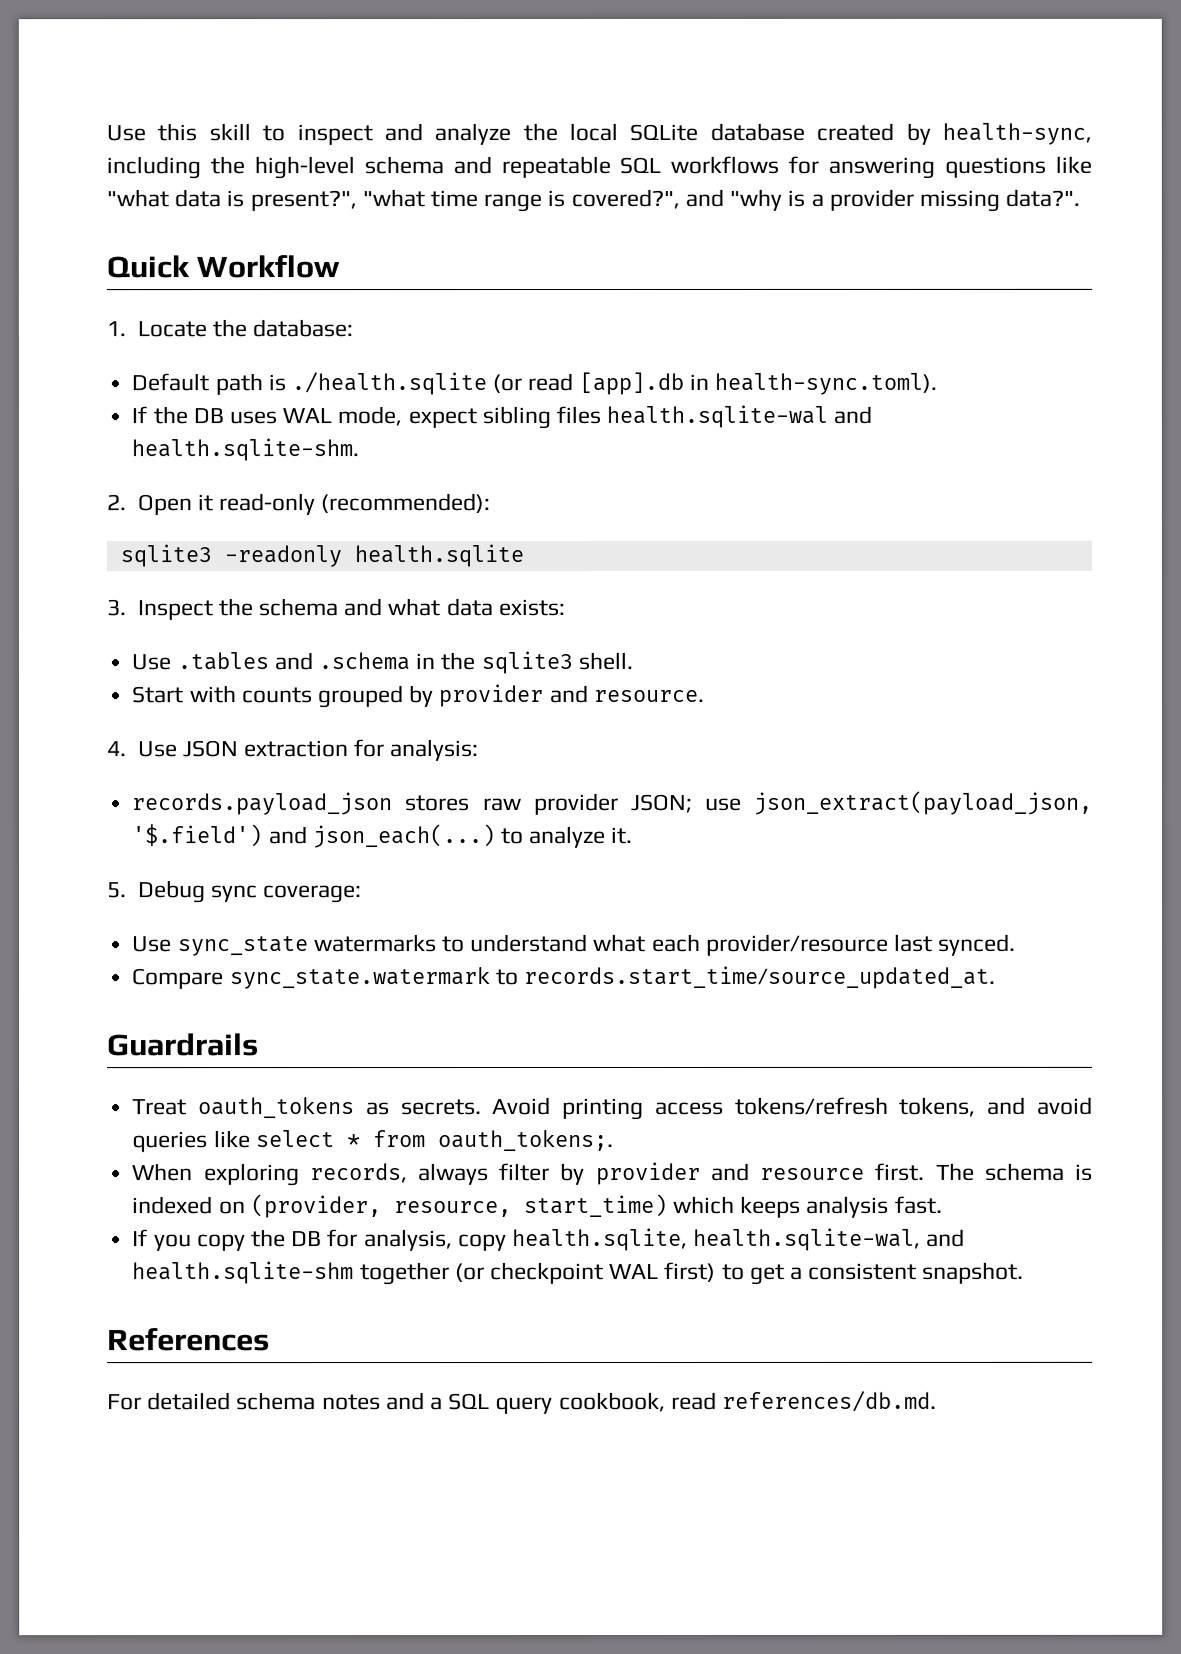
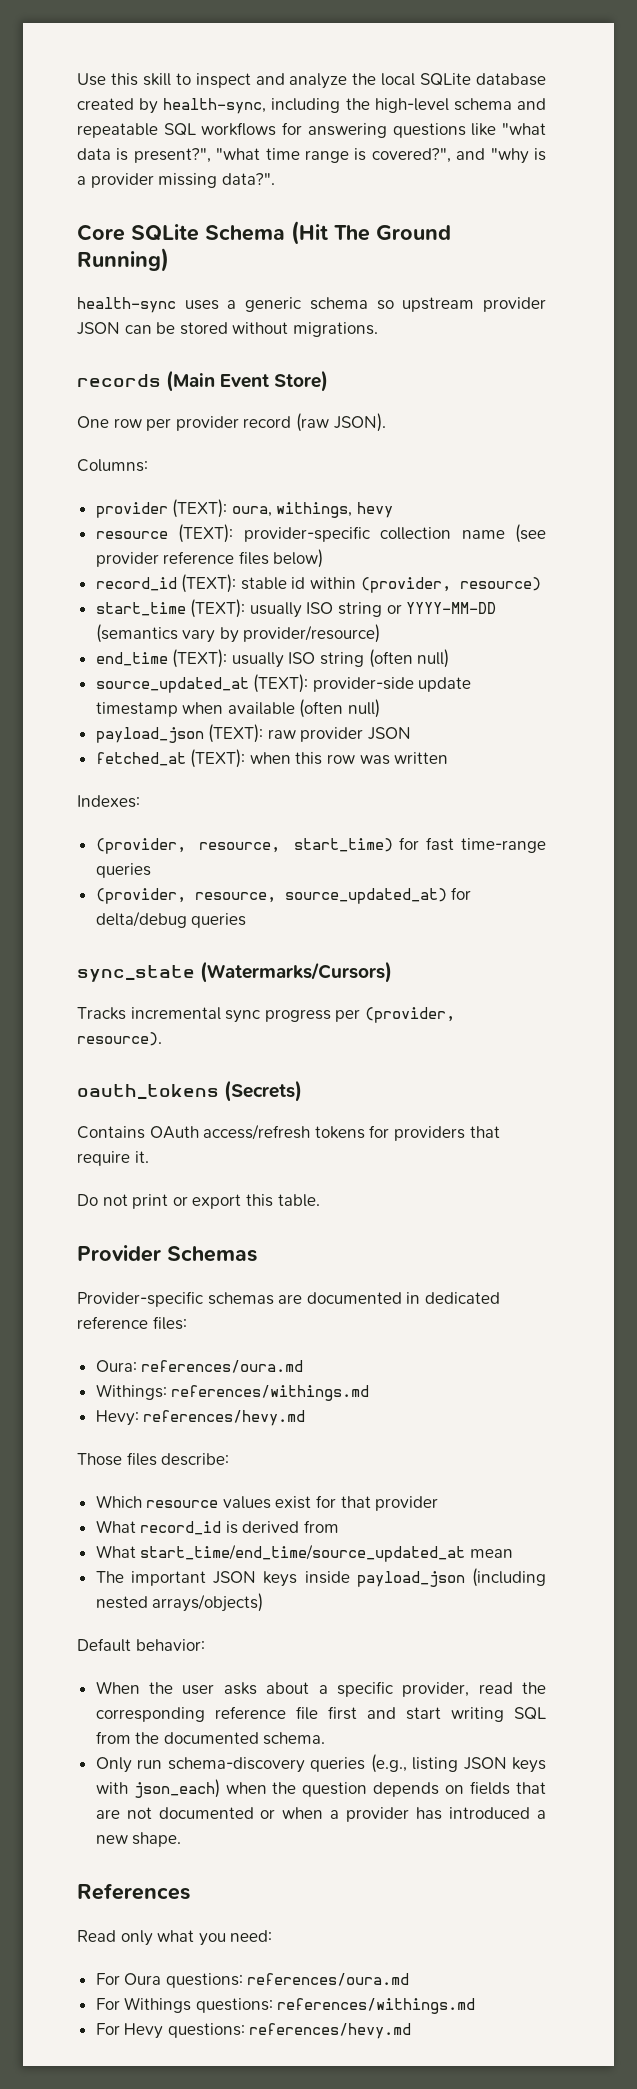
[106,255,341,279] [106,319,353,338] [131,371,937,396] [131,404,873,430] [131,438,360,462] [106,493,491,516] [119,544,524,568] [106,598,565,621] [131,651,633,675] [131,684,704,709] [106,739,479,762] [131,790,1092,816] [131,824,634,849] [107,880,362,904] [132,933,1017,957] [132,965,996,990] [107,1033,259,1057] [132,1096,1093,1121] [132,1129,614,1153] [132,1161,1094,1187] [132,1193,943,1219] [132,1227,966,1252] [132,1261,1025,1286] [107,1328,270,1352] [107,1390,938,1415] Quick Workflow // 1. Locate the database: // Default path is ./health.sqlite (or read [app].db in health-sync.toml). // If the DB uses WAL mode, expect sibling files health.sqlite-wal and health.sqlite-shm. // 2. Open it read-only (recommended): // sqlite3 -readonly health.sqlite // 3. Inspect the schema and what data exists: // Use .tables and .schema in the sqlite3 shell. // Start with counts grouped by provider and resource. // 4. Use JSON extraction for analysis: // records.payload_json stores raw provider JSON; use json_extract(payload_json, '$.field') and json_each(...) to analyze it. // 5. Debug sync coverage: // Use sync_state watermarks to understand what each provider/resource last synced. // Compare sync_state.watermark to records.start_time/source_updated_at. // Guardrails // Treat oauth_tokens as secrets. Avoid printing access tokens/refresh tokens, and avoid queries like select * from oauth_tokens;. // When exploring records, always filter by provider and resource first. The schema is indexed on (provider, resource, start_time) which keeps analysis fast. // If you copy the DB for analysis, copy health.sqlite, health.sqlite-wal, and health.sqlite-shm together (or checkpoint WAL first) to get a consistent snapshot. // References // For detailed schema notes and a SQL query cookbook, read references/db.md. -> [77,221,451,245] [77,248,169,272] [77,297,546,313] [77,322,378,337] [77,370,329,392] [77,413,386,432] [77,459,148,472] [95,499,394,518] [95,524,546,543] [95,549,324,568] [95,574,541,593] [95,599,497,618] [95,624,381,643] [95,649,450,668] [95,674,472,693] [95,699,381,718] [95,724,412,743] [95,749,449,768] [77,795,140,808] [95,837,546,854] [95,863,151,878] [95,887,472,904] [95,911,247,928] [77,961,393,983] [77,1007,455,1023] [77,1032,162,1046] [77,1080,303,1102] [77,1124,500,1141] [77,1151,149,1166] [77,1194,320,1209] [77,1245,257,1262] [77,1291,500,1307] [77,1316,187,1330] [95,1360,304,1373] [95,1384,370,1401] [95,1410,306,1426] [77,1452,230,1466] [95,1495,439,1511] [95,1520,340,1535] [95,1544,513,1562] [95,1568,546,1587] [95,1593,264,1612] [77,1638,205,1652] [95,1681,546,1697] [95,1706,546,1722] [95,1731,326,1745] [95,1754,547,1773] [95,1779,547,1798] [95,1807,546,1822] [95,1832,182,1847] [77,1883,190,1900] [77,1930,273,1946] [95,1973,410,1988] [95,1997,476,2014] [95,2023,412,2039] Core SQLite Schema (Hit The Ground Running) // health-sync uses a generic schema so upstream provider JSON can be stored without migrations. // records (Main Event Store) // One row per provider record (raw JSON). // Columns: // provider (TEXT): oura, withings, hevy // resource (TEXT): provider-specific collection name (see provider reference files below) // record_id (TEXT): stable id within (provider, resource) // start_time (TEXT): usually ISO string or YYYY-MM-DD (semantics vary by provider/resource) // end_time (TEXT): usually ISO string (often null) // source_updated_at (TEXT): provider-side update timestamp when available (often null) // payload_json (TEXT): raw provider JSON // fetched_at (TEXT): when this row was written // Indexes: // (provider, resource, start_time) for fast time-range queries // (provider, resource, source_updated_at) for delta/debug queries // sync_state (Watermarks/Cursors) // Tracks incremental sync progress per (provider, resource). // oauth_tokens (Secrets) // Contains OAuth access/refresh tokens for providers that require it. // Do not print or export this table. // Provider Schemas // Provider-specific schemas are documented in dedicated reference files: // Oura: references/oura.md // Withings: references/withings.md // Hevy: references/hevy.md // Those files describe: // Which resource values exist for that provider // What record_id is derived from // What start_time/end_time/source_updated_at mean // The important JSON keys inside payload_json (including nested arrays/objects) // Default behavior: // When the user asks about a specific provider, read the corresponding reference file first and start writing SQL from the documented schema. // Only run schema-discovery queries (e.g., listing JSON keys with json_each) when the question depends on fields that are not documented or when a provider has introduced a new shape. // References // Read only what you need: // For Oura questions: references/oura.md // For Withings questions: references/withings.md // For Hevy questions: references/hevy.md

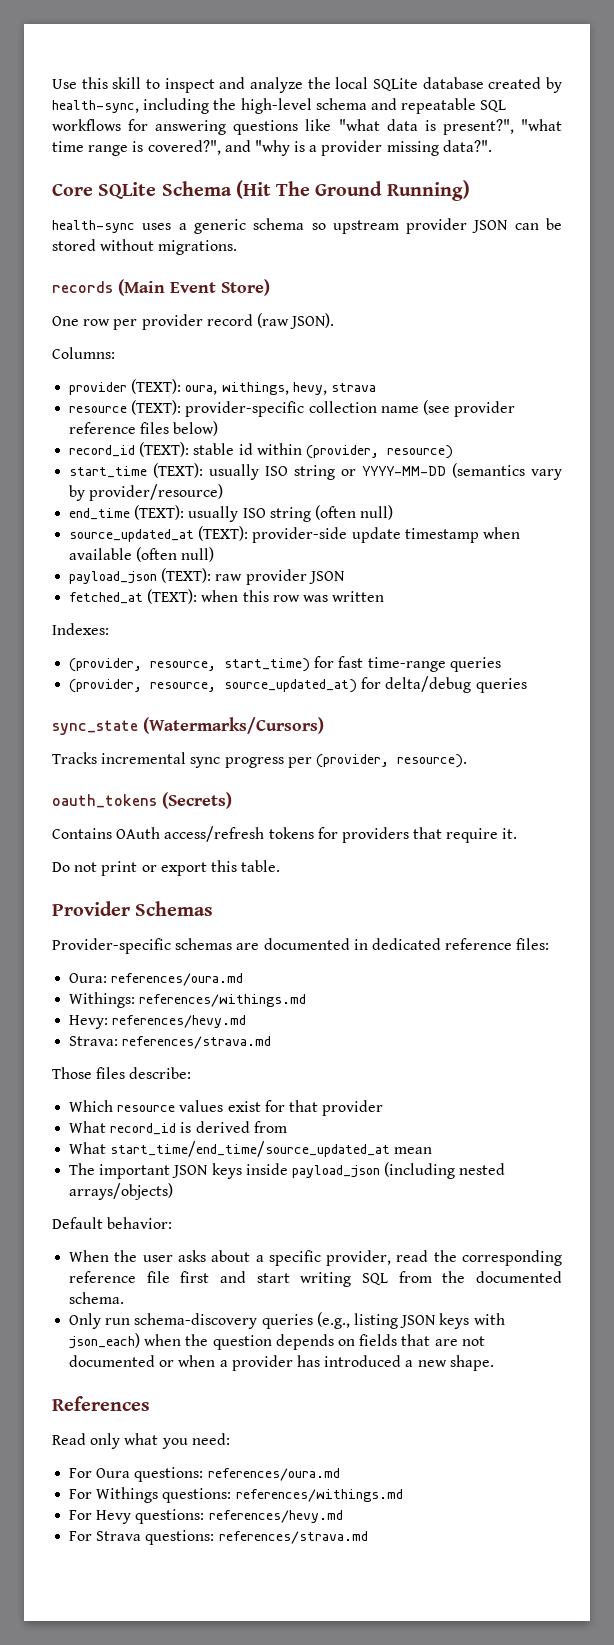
[357,502,394,518] hevy -> [292,382,376,395] hevy, strava
(306, 1418) none -> [69,1036,272,1049] // Strava: references/strava.md
(412, 2031) none -> [69,1530,368,1545] // For Strava questions: references/strava.md

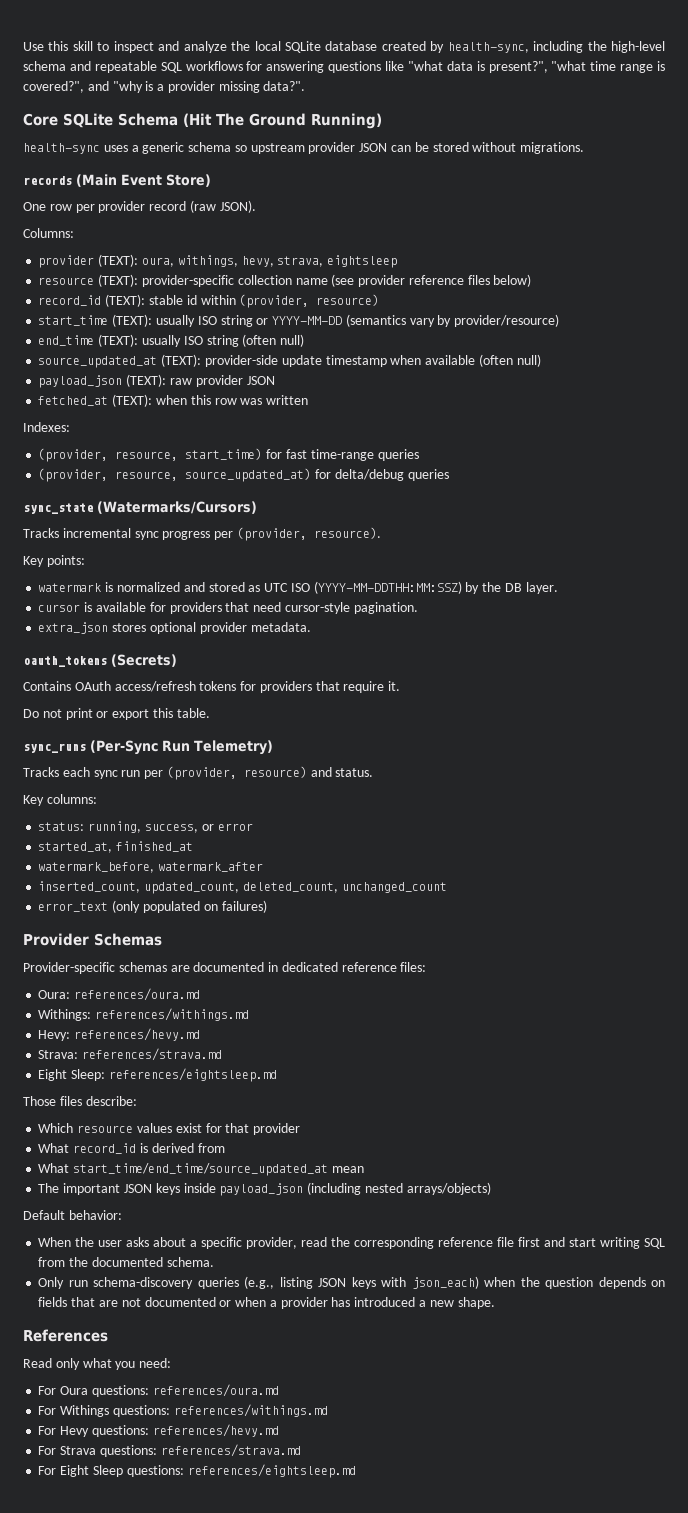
[330,383,376,392] strava -> [277,255,398,268] strava, eightsleep
(467, 761) none -> [23,555,85,567] [38,581,558,594] [38,602,418,614] [38,622,311,634] // Key points: // watermark is normalized and stored as UTC ISO (YYYY-MM-DDTHH:MM:SSZ) by the DB layer. // cursor is available for providers that need cursor-style pagination. // extra_json stores optional provider metadata.
(281, 866) none -> [23,740,273,755] [23,766,374,780] [23,794,97,806] [38,821,253,833] [38,841,194,853] [38,862,264,873] [38,881,447,894] [38,900,267,913] // sync_runs (Per-Sync Run Telemetry) // Tracks each sync run per (provider, resource) and status. // Key columns: // status: running, success, or error // started_at, finished_at // watermark_before, watermark_after // inserted_count, updated_count, deleted_count, unchanged_count // error_text (only populated on failures)
(272, 1042) none -> [38,1068,277,1082] // Eight Sleep: references/eightsleep.md
(368, 1537) none -> [38,1464,356,1478] // For Eight Sleep questions: references/eightsleep.md

